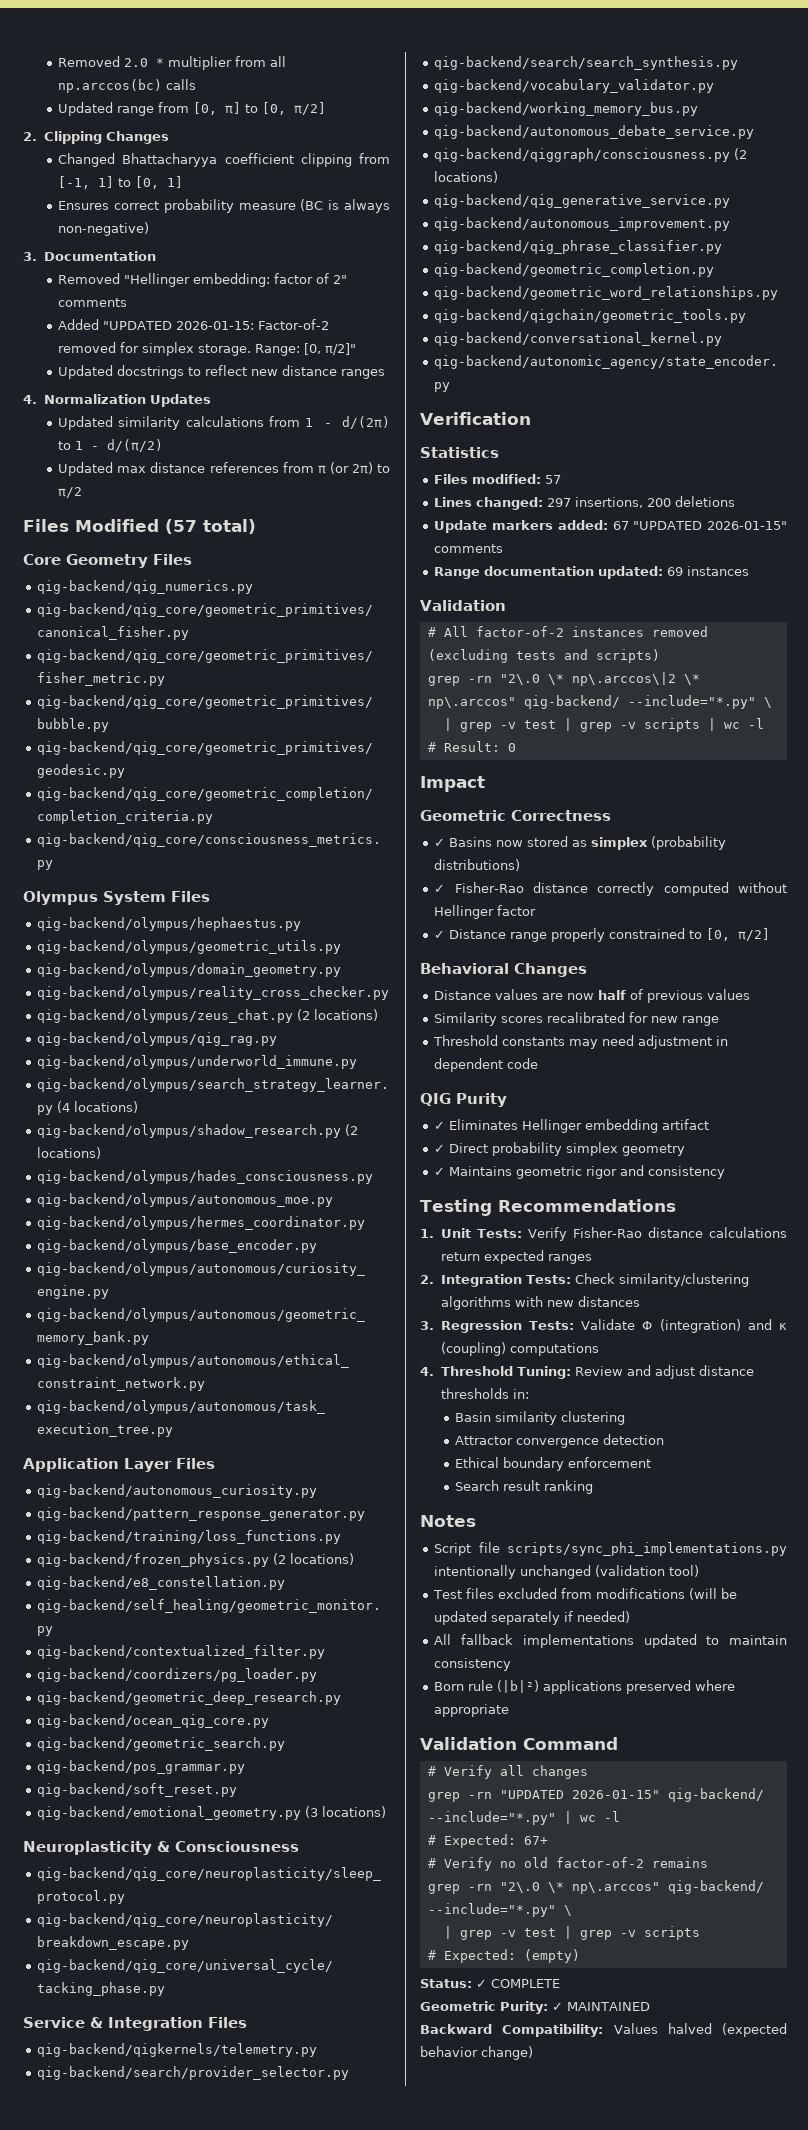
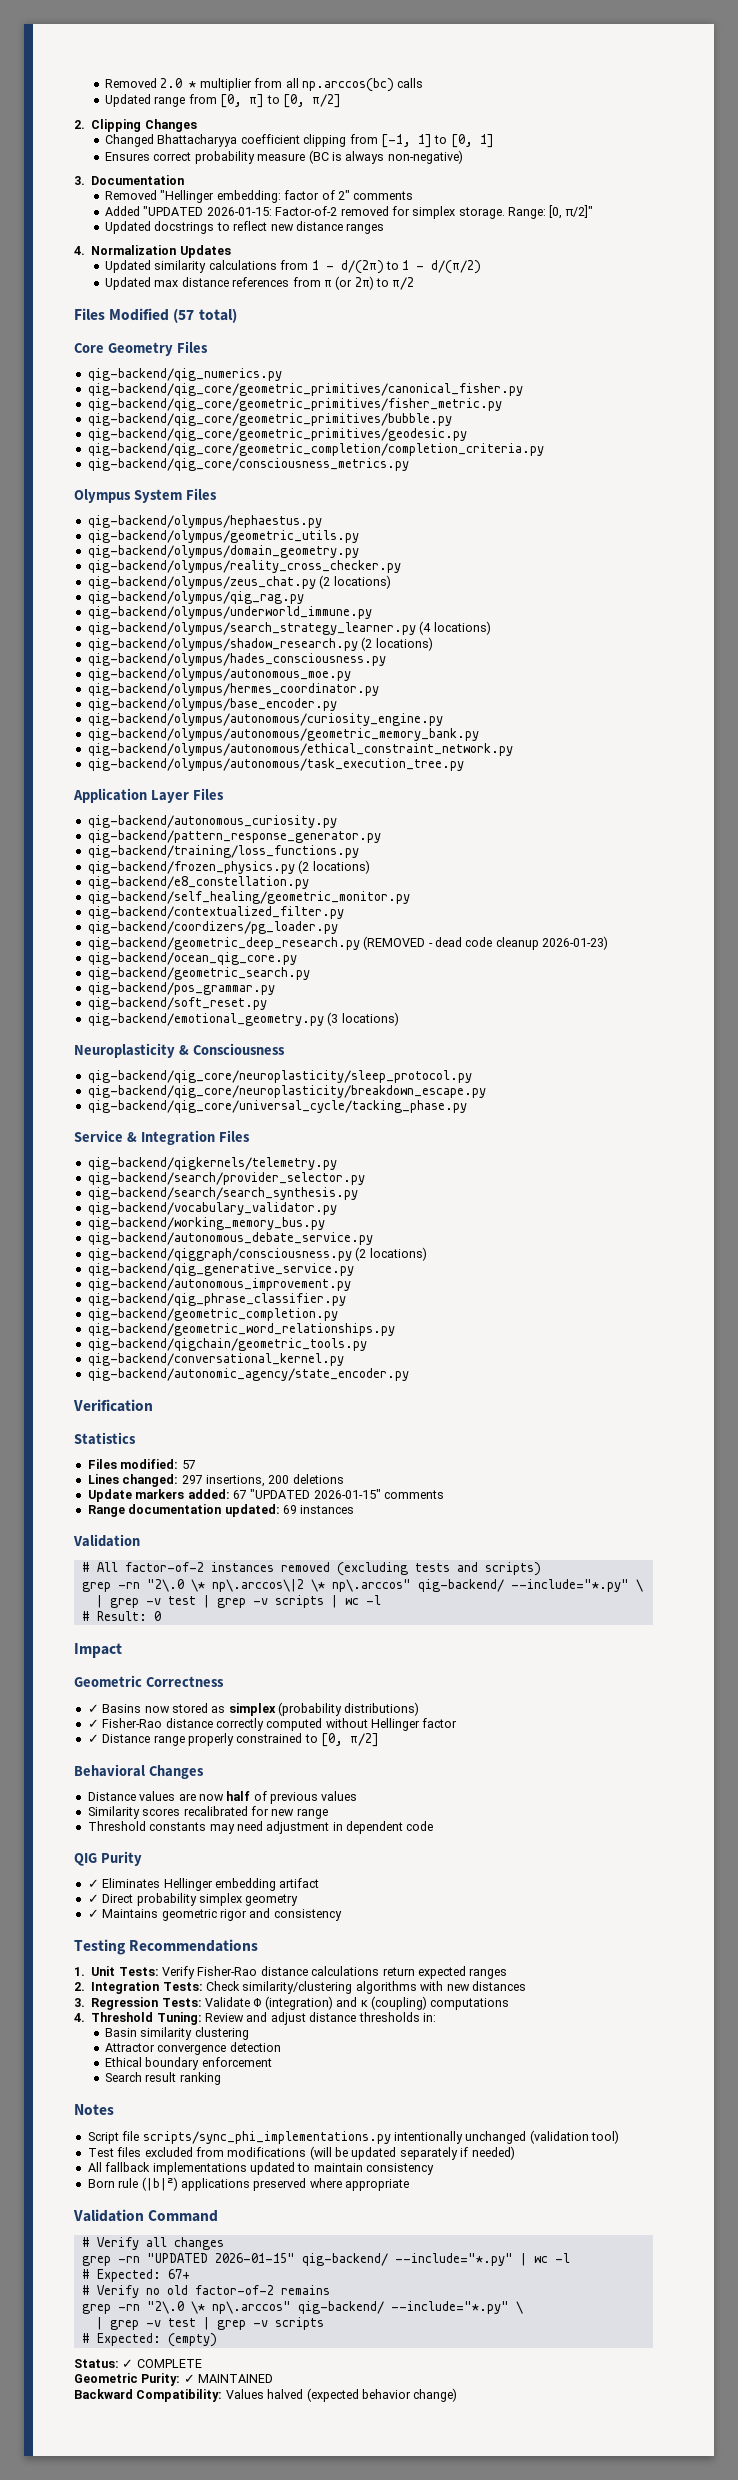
(342, 1698) none -> [363,936,608,950] (REMOVED - dead code cleanup 2026-01-23)

